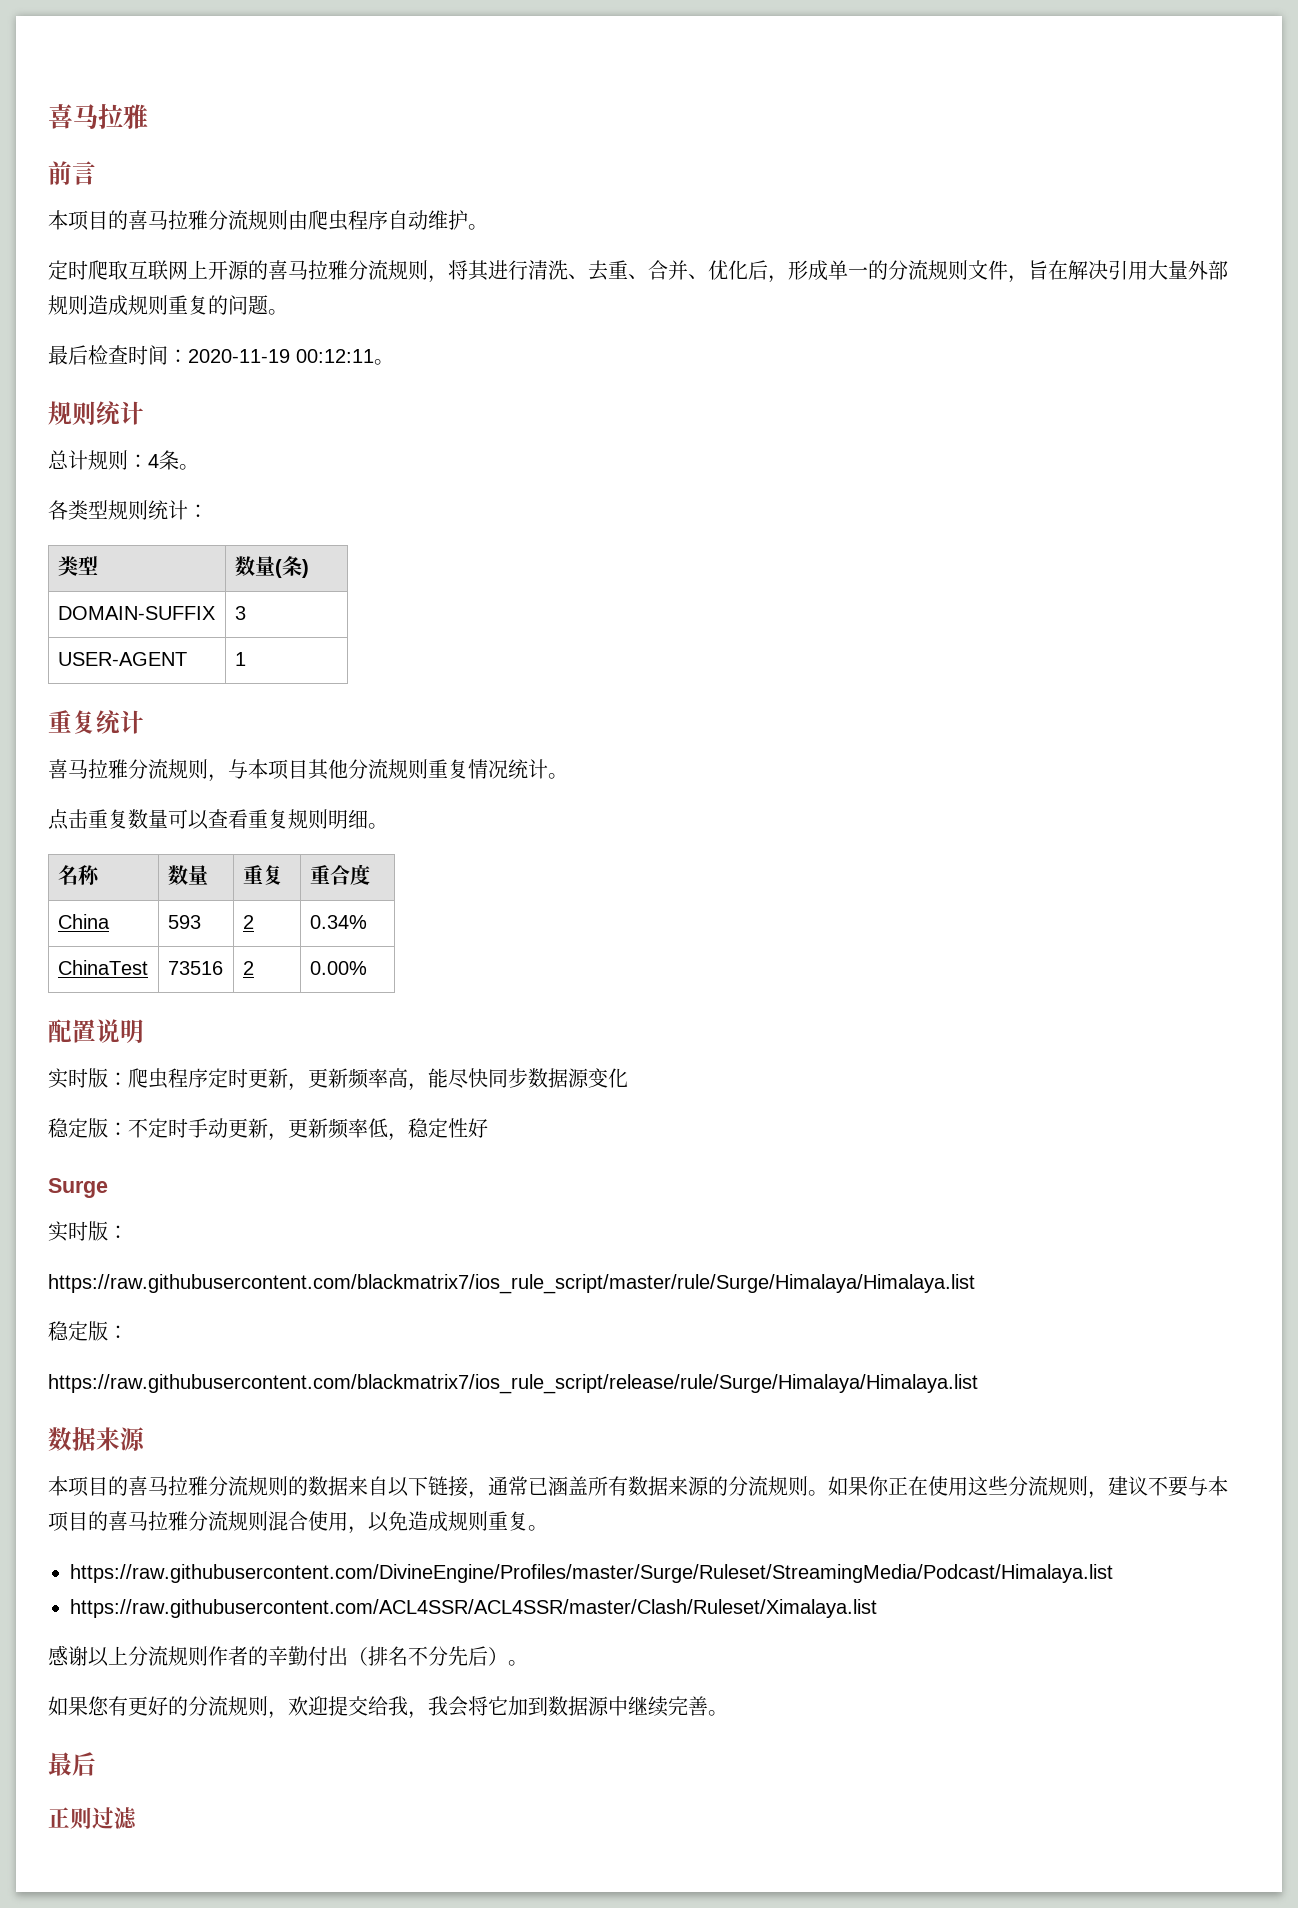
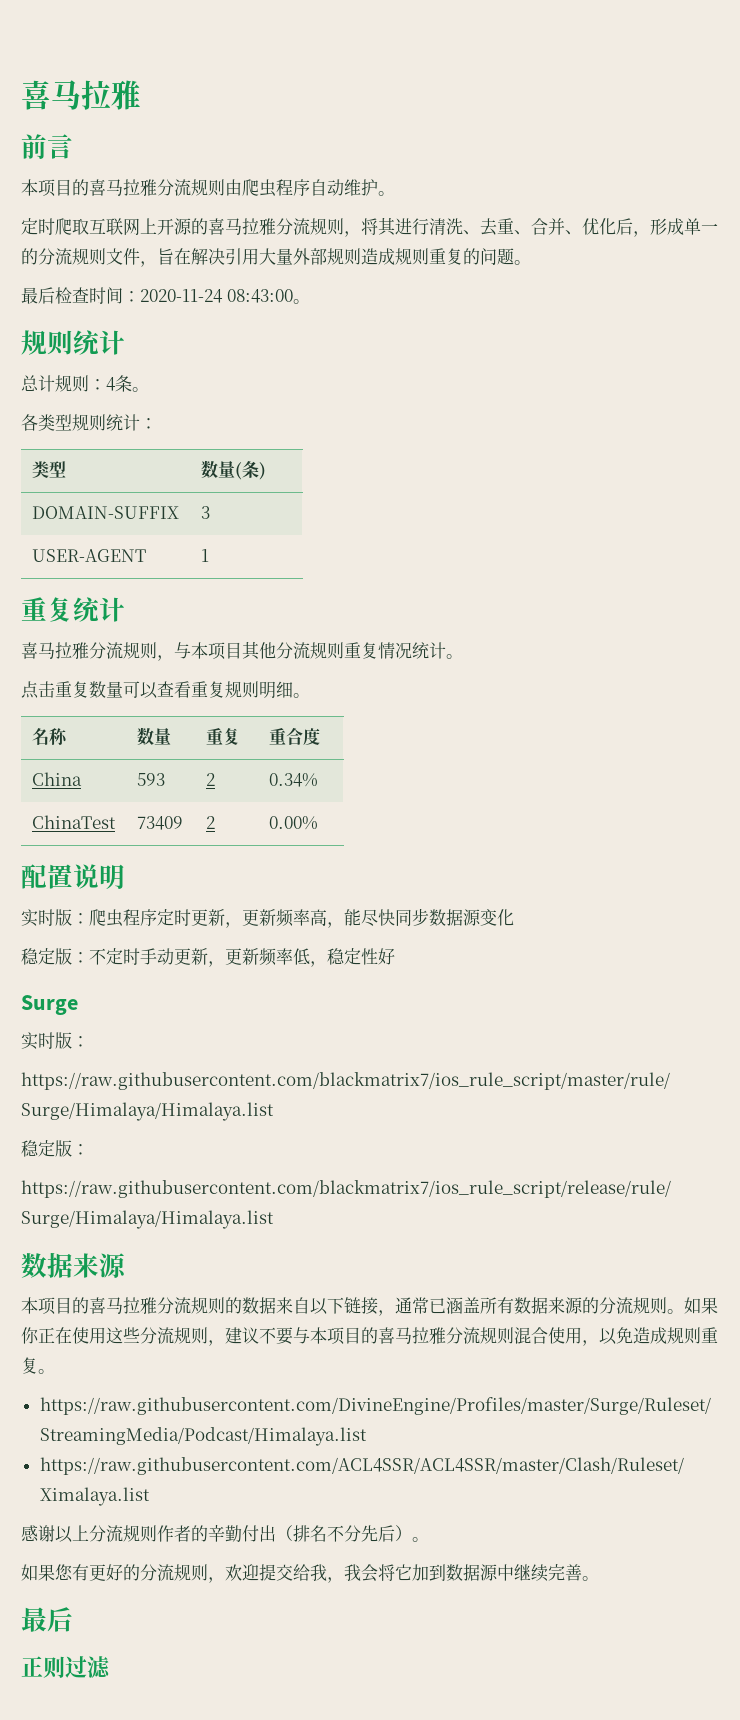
[188,349,374,363] 2020-11-19 00:12:11 -> [140,289,293,303] 2020-11-24 08:43:00
[167,961,223,975] 73516 -> [136,816,183,830] 73409

